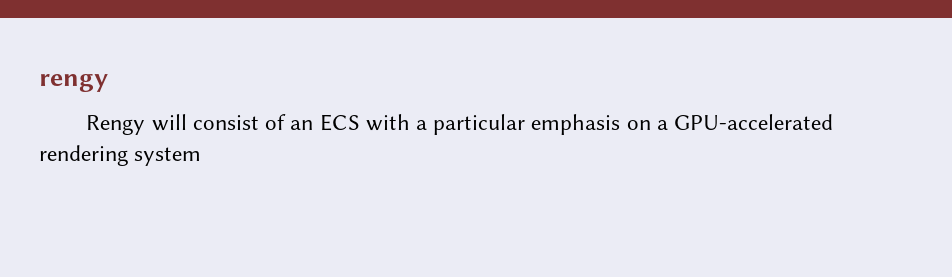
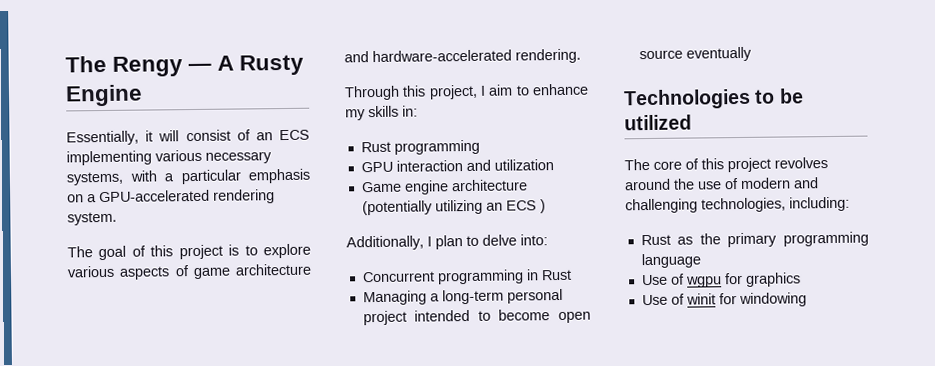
[39,74,108,92] [86,115,146,135] rengy // Rengy -> [65,54,305,77] [65,84,143,107] [66,130,154,146] The Rengy — A Rusty Engine // Essentially, it
(360, 122) none -> [66,149,272,166] [66,171,123,186] implementing various necessary systems,
[134,147,202,166] system -> [67,211,117,226] [67,243,311,261] [67,263,311,280] [344,48,581,64] [344,83,589,101] [345,105,418,121] [360,139,480,155] [360,159,554,173] [360,179,528,195] [361,199,546,216] [346,234,548,251] [361,269,572,285] [362,288,563,306] [362,309,591,326] [638,46,752,62] [623,88,804,110] [624,114,692,131] [624,157,828,173] [624,177,819,191] [625,196,850,214] [640,231,869,248] [640,253,701,269] [641,272,801,288] [641,292,807,308] system. // The goal of this project is to explore various aspects of game architecture and hardware-accelerated rendering. // Through this project, I aim to enhance my skills in: // Rust programming // GPU interaction and utilization // Game engine architecture (potentially utilizing an ECS ) // Additionally, I plan to delve into: // Concurrent programming in Rust // Managing a long-term personal project intended to become open source eventually // Technologies to be utilized // The core of this project revolves around the use of modern and challenging technologies, including: // Rust as the primary programming language // Use of wgpu for graphics // Use of winit for windowing

